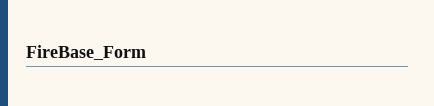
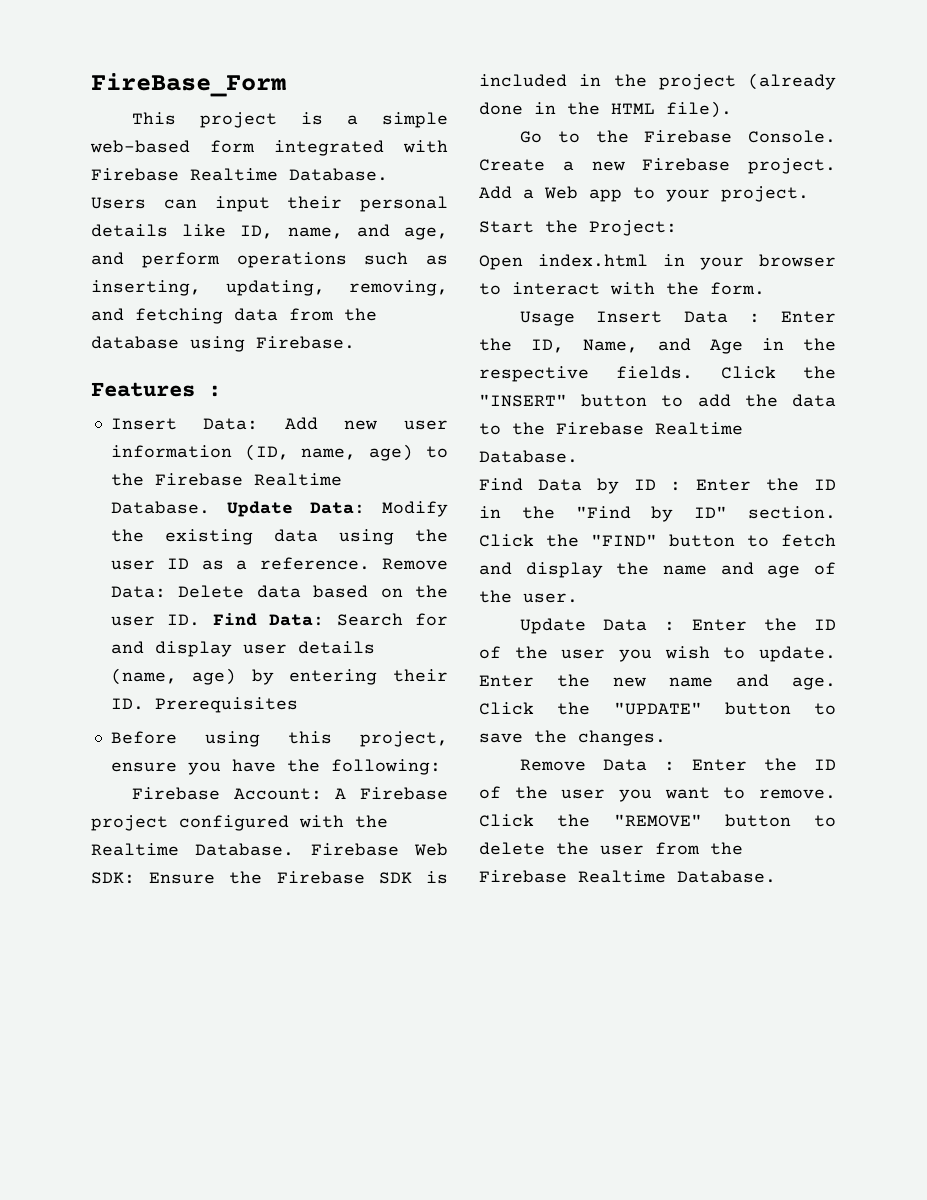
(146, 52) none -> [132,112,448,128] [90,140,448,156] [91,168,388,181] [91,196,448,212] [91,224,448,240] [91,252,448,268] [91,280,448,296] [91,308,377,324] [91,336,355,352] [91,382,221,397] [110,417,448,430] [110,444,449,461] [110,473,342,486] [110,501,448,517] [110,529,448,545] [110,557,448,570] [110,585,448,598] [110,613,448,626] [110,641,375,657] [110,668,448,685] [110,697,298,713] [110,731,448,747] [110,759,441,775] [132,787,448,800] [91,815,388,831] [91,843,448,856] [91,871,448,884] [479,73,836,90] [479,101,732,118] [520,130,836,143] [479,158,836,174] [479,186,809,202] [479,220,677,236] [479,254,836,270] [479,282,765,295] [520,311,836,326] [479,338,836,354] [479,366,836,382] [479,394,836,407] [479,422,743,435] [479,450,578,463] [479,478,836,494] [479,506,836,522] [479,534,836,547] [479,562,836,578] [479,590,578,603] [520,618,836,634] [479,646,836,662] [479,674,836,690] [479,702,836,715] [479,730,666,746] [520,758,836,771] [479,786,836,802] [479,814,836,827] [479,842,743,855] [479,870,776,883] // This project is a simple web-based form integrated with Firebase Realtime Database. Users can input their personal details like ID, name, and age, and perform operations such as inserting, updating, removing, and fetching data from the database using Firebase. // Features : // Insert Data: Add new user information (ID, name, age) to the Firebase Realtime Database. Update Data: Modify the existing data using the user ID as a reference. Remove Data: Delete data based on the user ID. Find Data: Search for and display user details (name, age) by entering their ID. Prerequisites // Before using this project, ensure you have the following: // Firebase Account: A Firebase project configured with the Realtime Database. Firebase Web SDK: Ensure the Firebase SDK is included in the project (already done in the HTML file). // Go to the Firebase Console. Create a new Firebase project. Add a Web app to your project. // Start the Project: // Open index.html in your browser to interact with the form. // Usage Insert Data : Enter the ID, Name, and Age in the respective fields. Click the "INSERT" button to add the data to the Firebase Realtime Database. // Find Data by ID : Enter the ID in the "Find by ID" section. Click the "FIND" button to fetch and display the name and age of the user. // Update Data : Enter the ID of the user you wish to update. Enter the new name and age. Click the "UPDATE" button to save the changes. // Remove Data : Enter the ID of the user you want to remove. Click the "REMOVE" button to delete the user from the Firebase Realtime Database.

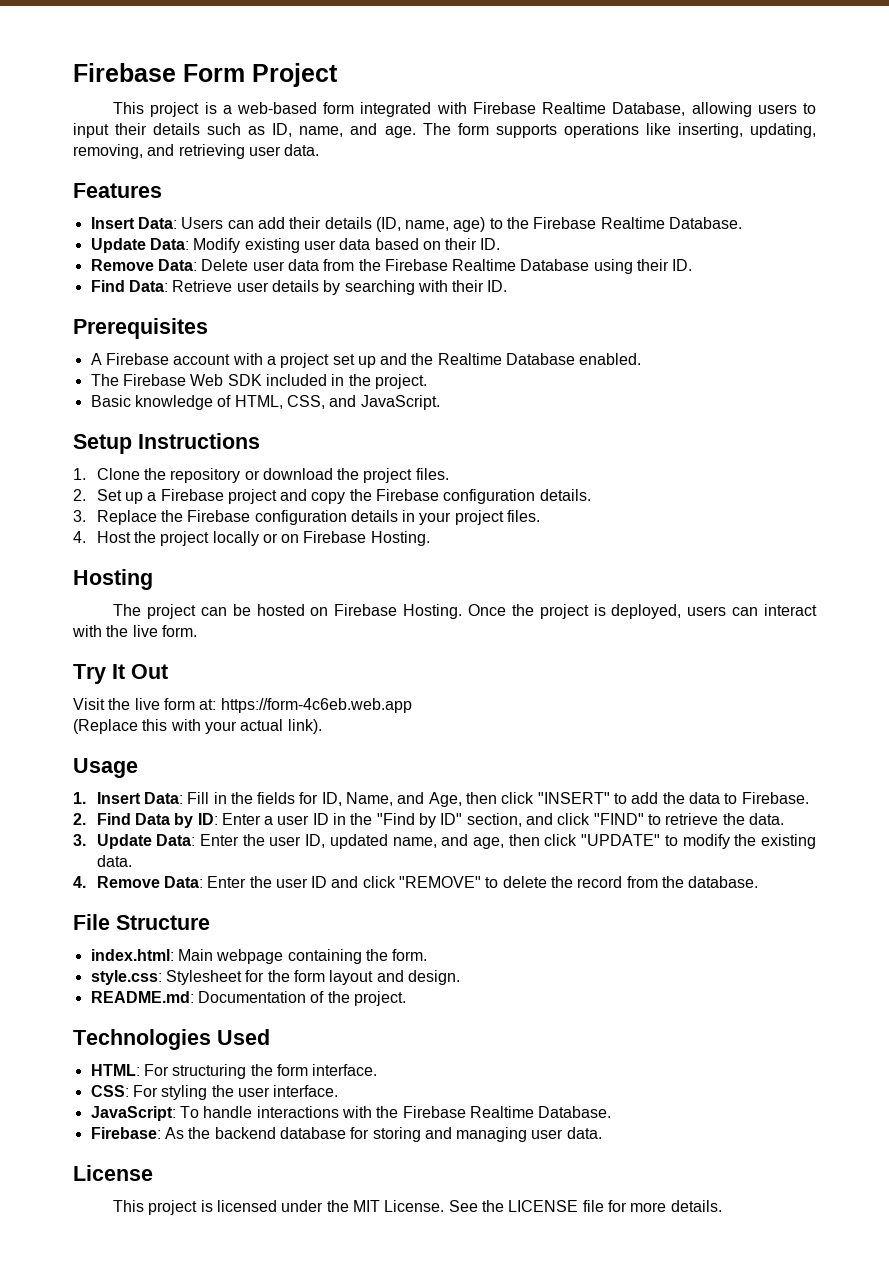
[91,73,286,97] FireBase_Form -> [73,63,338,87] Firebase Form Project
[381,112,448,128] simple -> (232, 109) none
[289,168,388,181] [91,196,448,212] [91,224,448,240] [91,252,448,268] [91,280,448,296] [91,308,377,324] [91,336,355,352] Database. Users can input their personal details like ID, name, and age, and perform operations such as inserting, updating, removing, and fetching data from the database using Firebase. -> [612,102,817,117] [73,123,817,138] [73,144,320,159] Database, allowing users to input their details such as ID, name, and age. The form supports operations like inserting, updating, removing, and retrieving user data.
[208,385,221,397] [110,417,448,430] [110,445,232,458] : // Insert Data: Add new user information -> [90,217,372,229] // Insert Data: Users can add their details
(210, 507) none -> (743, 223) //
[110,529,448,545] [110,557,448,570] [110,585,448,598] [110,614,201,626] the existing data using the user ID as a reference. Remove Data: Delete data based on the user ID. -> [244,238,501,253] [90,259,693,274] existing user data based on their ID. // Remove Data: Delete user data from the Firebase Realtime Database using their ID. //
[336,613,448,626] [110,641,375,657] [110,668,448,685] [110,698,144,710] Search for and display user details (name, age) by entering their ID. -> [172,280,508,295] Retrieve user details by searching with their ID. //
[110,731,448,747] [110,759,441,775] [132,787,448,800] [91,815,388,831] [91,843,448,856] [91,871,448,884] [479,73,836,90] [479,101,732,118] [520,130,836,143] [479,158,836,174] [479,186,809,202] [479,220,677,236] [479,254,836,270] [479,283,501,295] Before using this project, ensure you have the following: // Firebase Account: A Firebase project configured with the Realtime Database. Firebase Web SDK: Ensure the Firebase SDK is included in the project (already done in the HTML file). // Go to the Firebase Console. Create a new Firebase project. Add a Web app to your project. // Start the Project: // Open index.html in your browser to -> [90,353,642,368] [90,374,427,389] [90,395,440,410] [73,433,260,454] [73,468,449,483] [73,489,591,504] [73,510,541,525] [73,531,430,546] [73,569,153,590] [113,604,759,619] A Firebase account with a project set up and the Realtime Database enabled. // The Firebase Web SDK included in the project. // Basic knowledge of HTML, CSS, and JavaScript. // Setup Instructions // 1. Clone the repository or download the project files. // 2. Set up a Firebase project and copy the Firebase configuration details. // 3. Replace the Firebase configuration details in your project files. // 4. Host the project locally or on Firebase Hosting. // Hosting // The project can be hosted on Firebase Hosting. Once the project is deployed, users can
[710,282,765,295] [520,311,836,326] [479,338,836,354] [479,366,836,382] [479,394,648,407] form. // Usage Insert Data : Enter the ID, Name, and Age in the respective fields. Click the "INSERT" button -> [132,625,197,637] [73,664,168,684] [73,698,412,713] [73,719,322,734] [73,758,138,778] [73,792,610,807] live form. // Try It Out // Visit the live form at: https://form-4c6eb.web.app // (Replace this with your actual link). // Usage // 1. Insert Data: Fill in the fields for ID, Name, and Age, then click "INSERT"
[512,422,743,435] [479,450,578,463] [479,478,800,494] the Firebase Realtime Database. // Find Data by ID : Enter the -> [741,792,809,804] [73,813,310,828] Firebase. // 2. Find Data by ID: Enter a user
[748,506,836,519] [479,534,836,547] [479,562,836,578] [479,590,578,603] [520,618,836,634] [479,646,836,662] [479,674,836,690] [479,702,836,715] [479,730,666,746] [520,758,836,771] [479,786,836,802] [479,814,836,827] [479,842,743,855] [479,870,776,883] section. Click the "FIND" button to fetch and display the name and age of the user. // Update Data : Enter the ID of the user you wish to update. Enter the new name and age. Click the "UPDATE" button to save the changes. // Remove Data : Enter the ID of the user you want to remove. Click the "REMOVE" button to delete the user from the Firebase Realtime Database. -> [466,813,784,827] [73,834,816,849] [96,855,132,867] [73,876,759,888] [73,914,210,930] [90,949,428,964] [90,970,460,985] [90,991,406,1006] [73,1029,270,1050] [90,1064,378,1079] [90,1085,339,1100] [90,1106,612,1121] [90,1127,602,1142] [73,1165,153,1181] [113,1200,722,1215] section, and click "FIND" to retrieve the data. // 3. Update Data: Enter the user ID, updated name, and age, then click "UPDATE" to modify the existing data. // 4. Remove Data: Enter the user ID and click "REMOVE" to delete the record from the database. // File Structure // index.html: Main webpage containing the form. // style.css: Stylesheet for the form layout and design. // README.md: Documentation of the project. // Technologies Used // HTML: For structuring the form interface. // CSS: For styling the user interface. // JavaScript: To handle interactions with the Firebase Realtime Database. // Firebase: As the backend database for storing and managing user data. // License // This project is licensed under the MIT License. See the LICENSE file for more details.

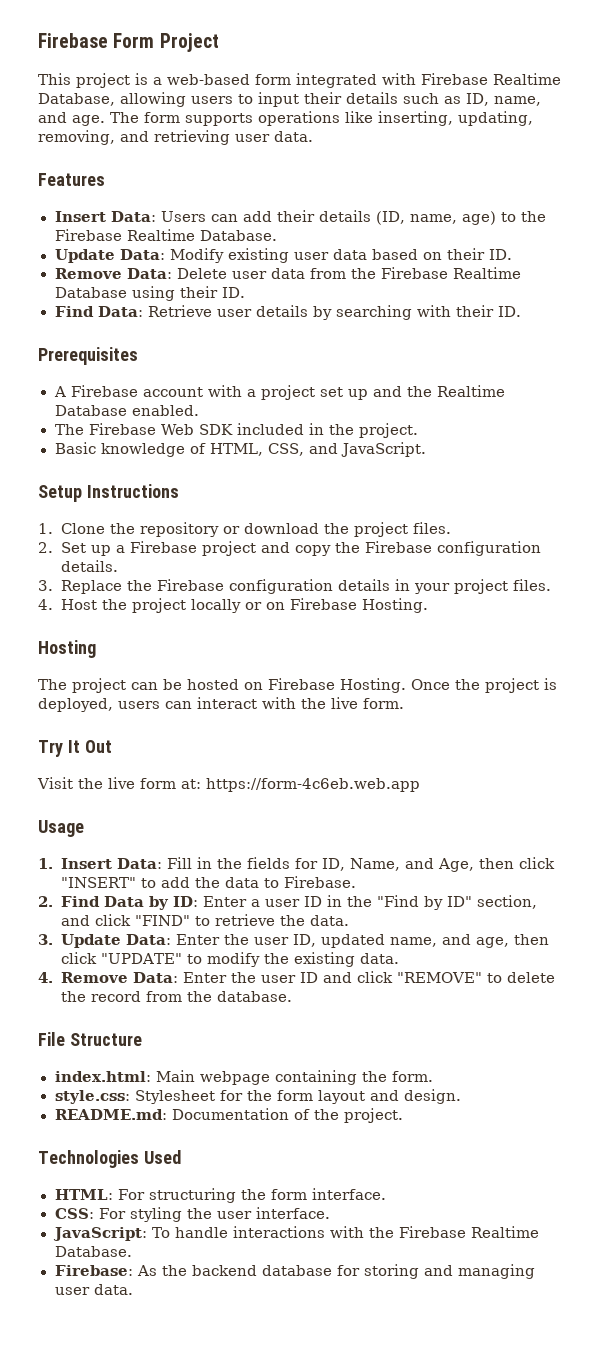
[73,719,322,734] // (Replace this with your actual link). -> (420, 785) none
[73,1165,153,1181] [113,1200,722,1215] // License // This project is licensed under the MIT License. See the LICENSE file for more details. -> (133, 1289) none

